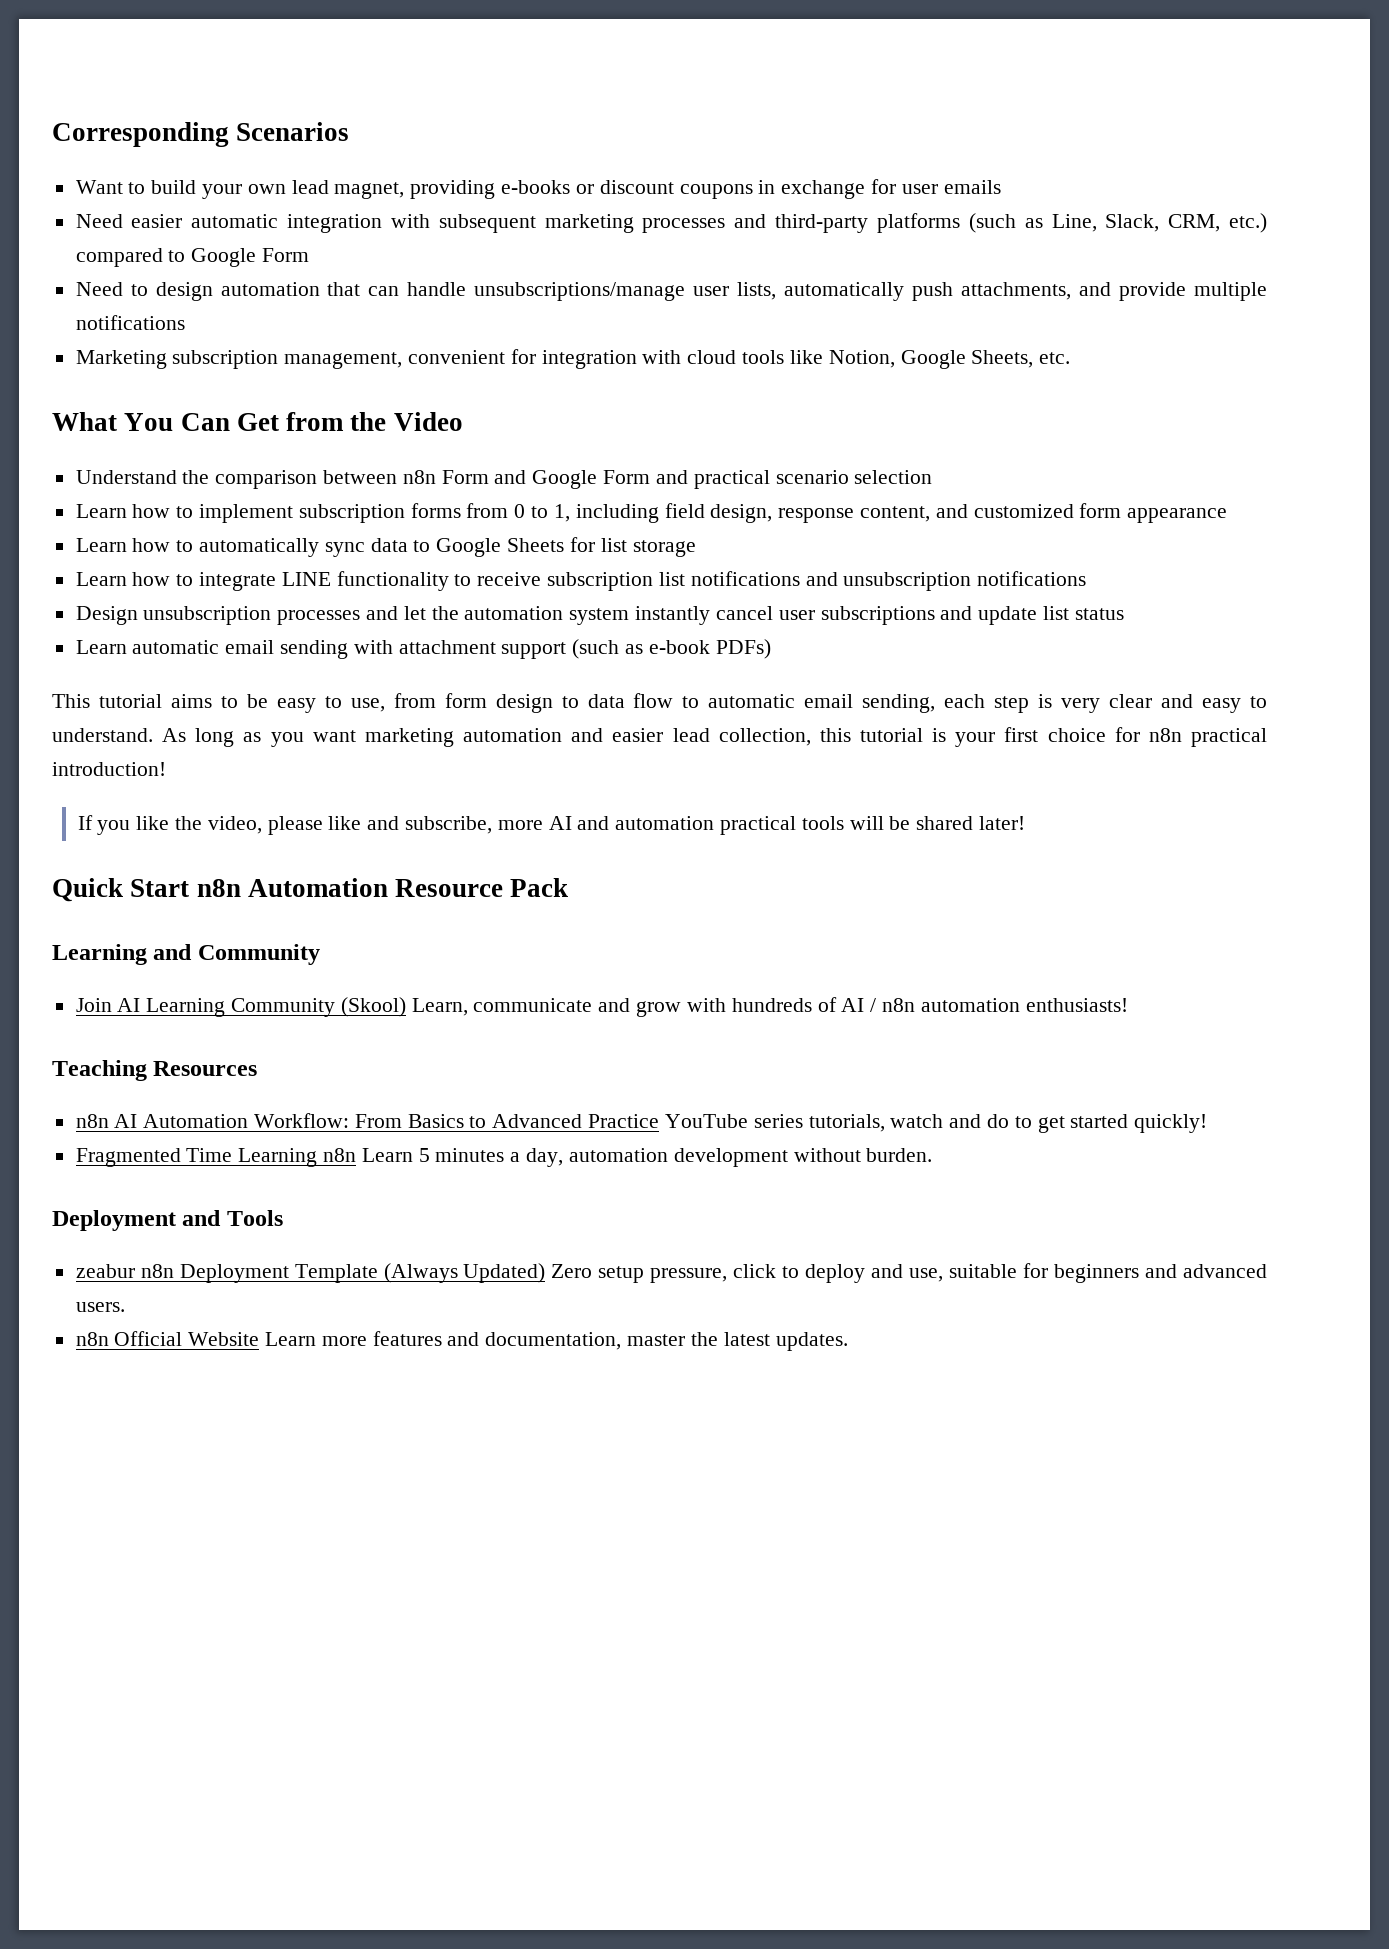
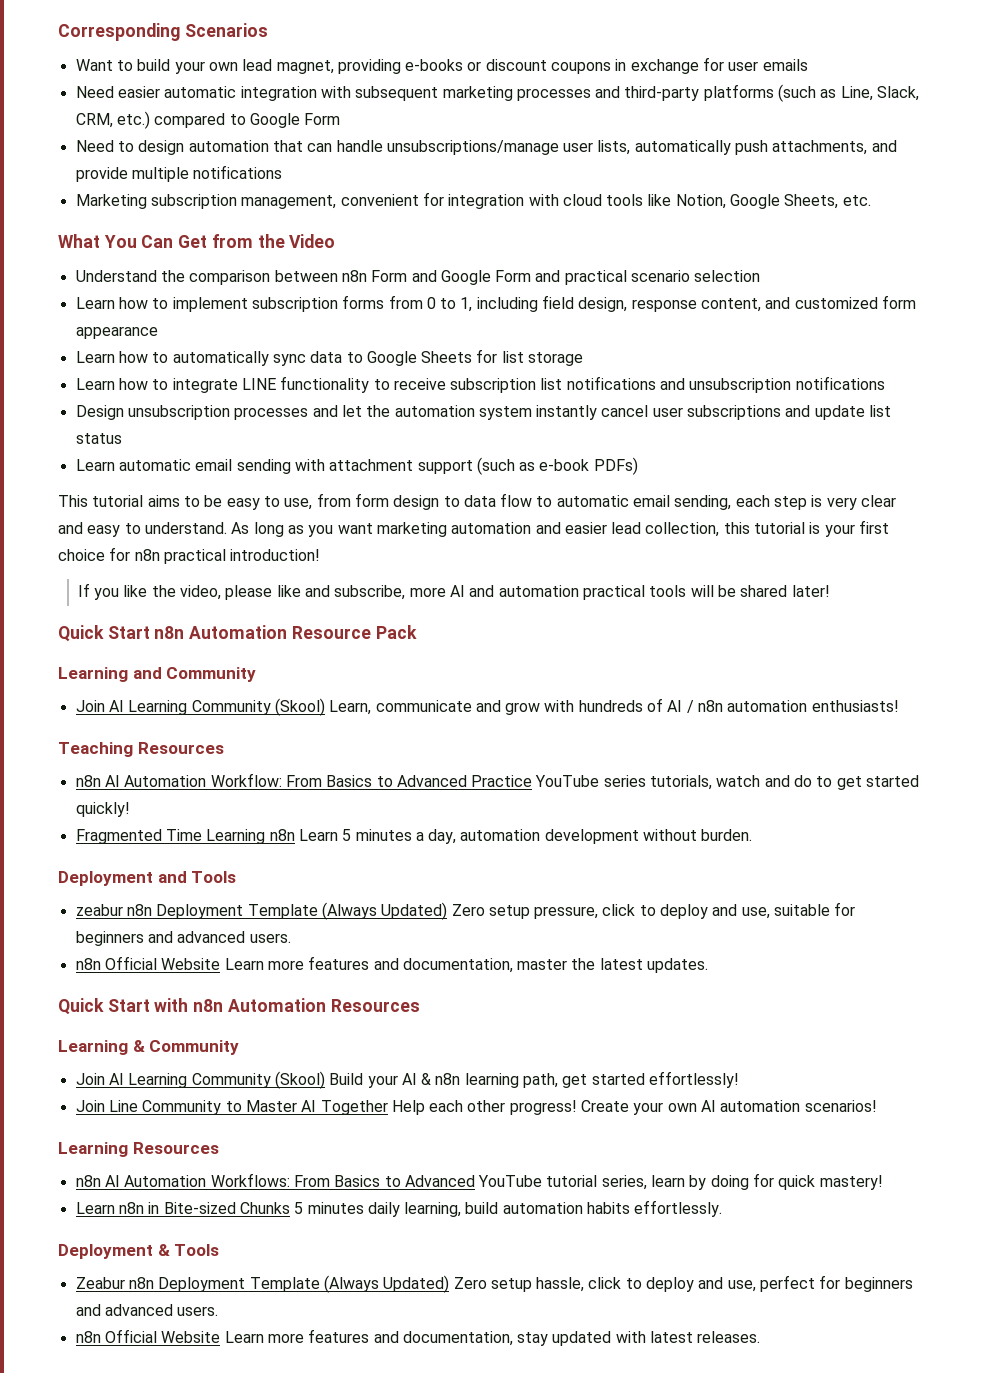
(848, 1341) none -> [58,998,420,1015] [58,1040,240,1055] [75,1071,740,1089] [75,1100,877,1115] [58,1142,219,1157] [75,1173,883,1190] [75,1200,723,1217] [58,1244,220,1259] [75,1275,913,1293] [75,1304,219,1316] [75,1329,761,1346] // Quick Start with n8n Automation Resources // Learning & Community // Join AI Learning Community (Skool) Build your AI & n8n learning path, get started effortlessly! // Join Line Community to Master AI Together Help each other progress! Create your own AI automation scenarios! // Learning Resources // n8n AI Automation Workflows: From Basics to Advanced YouTube tutorial series, learn by doing for quick mastery! // Learn n8n in Bite-sized Chunks 5 minutes daily learning, build automation habits effortlessly. // Deployment & Tools // Zeabur n8n Deployment Template (Always Updated) Zero setup hassle, click to deploy and use, perfect for beginners and advanced users. // n8n Official Website Learn more features and documentation, stay updated with latest releases.

